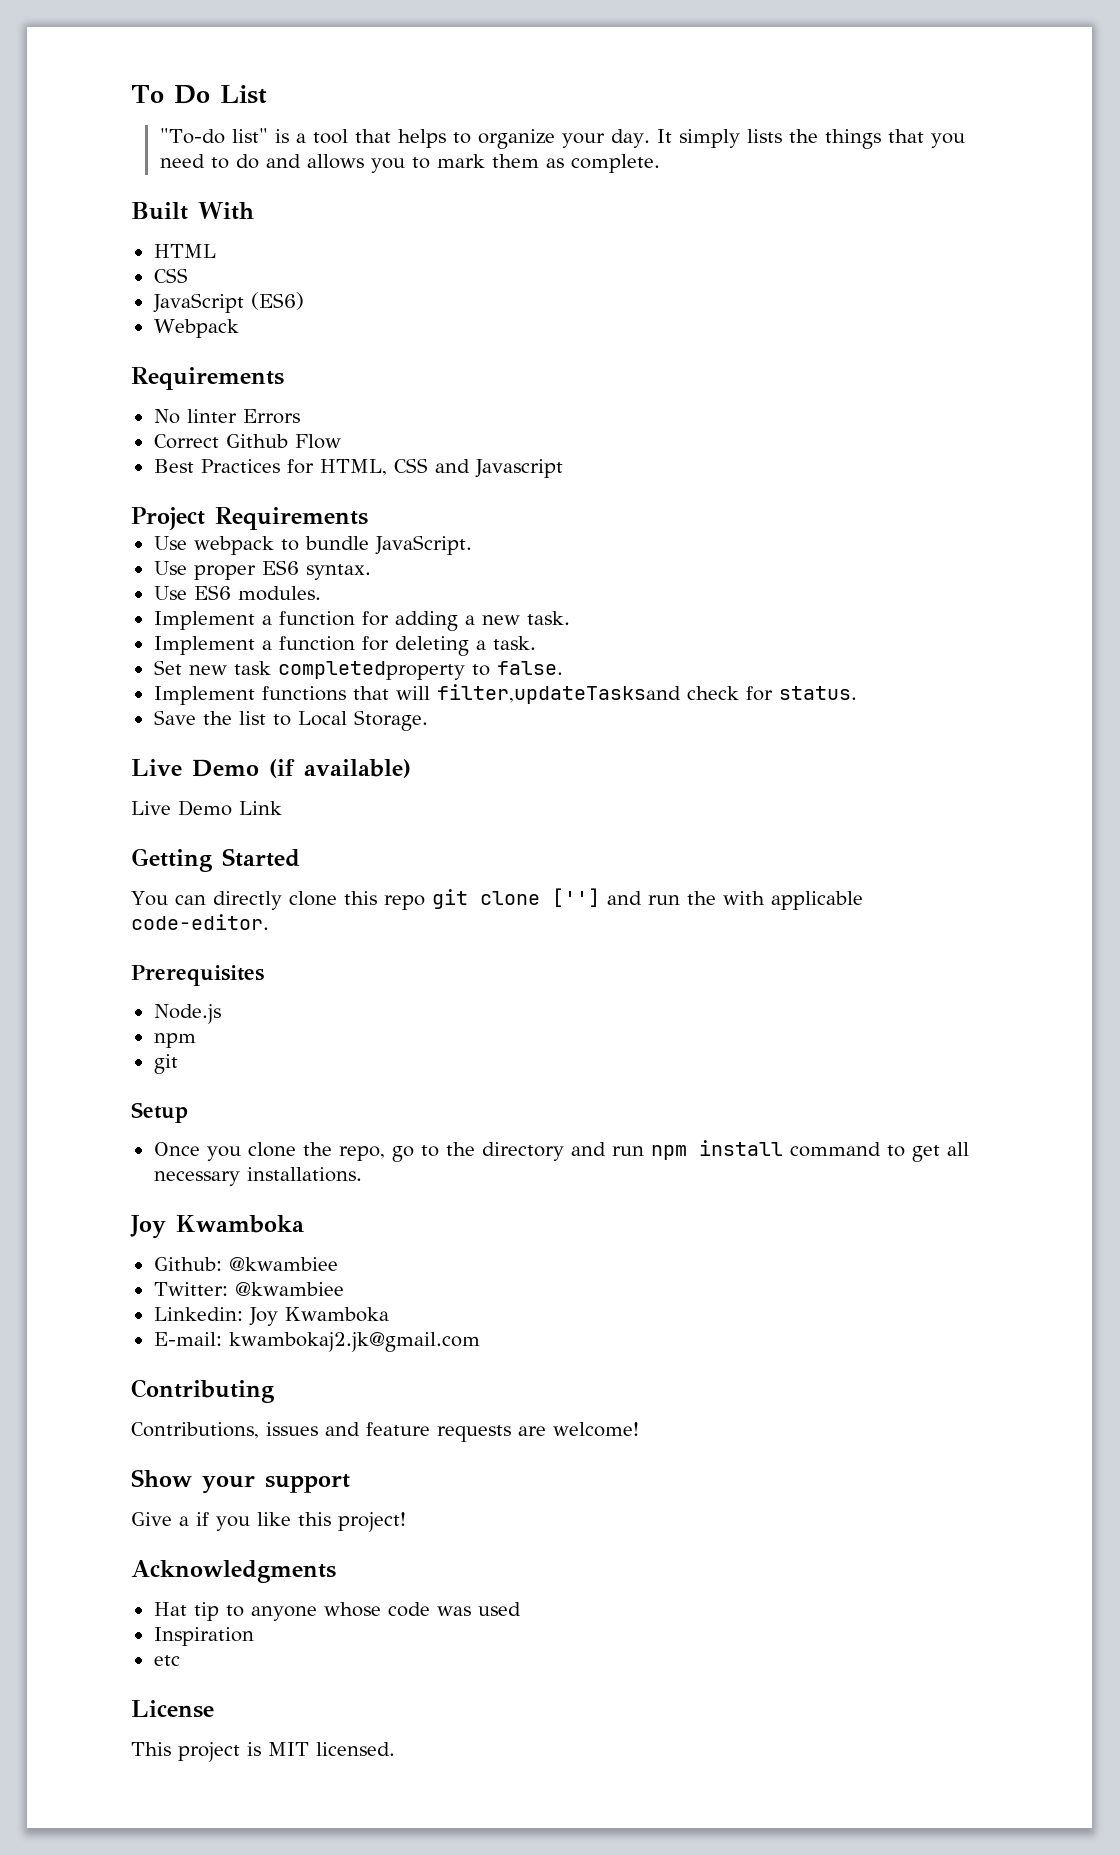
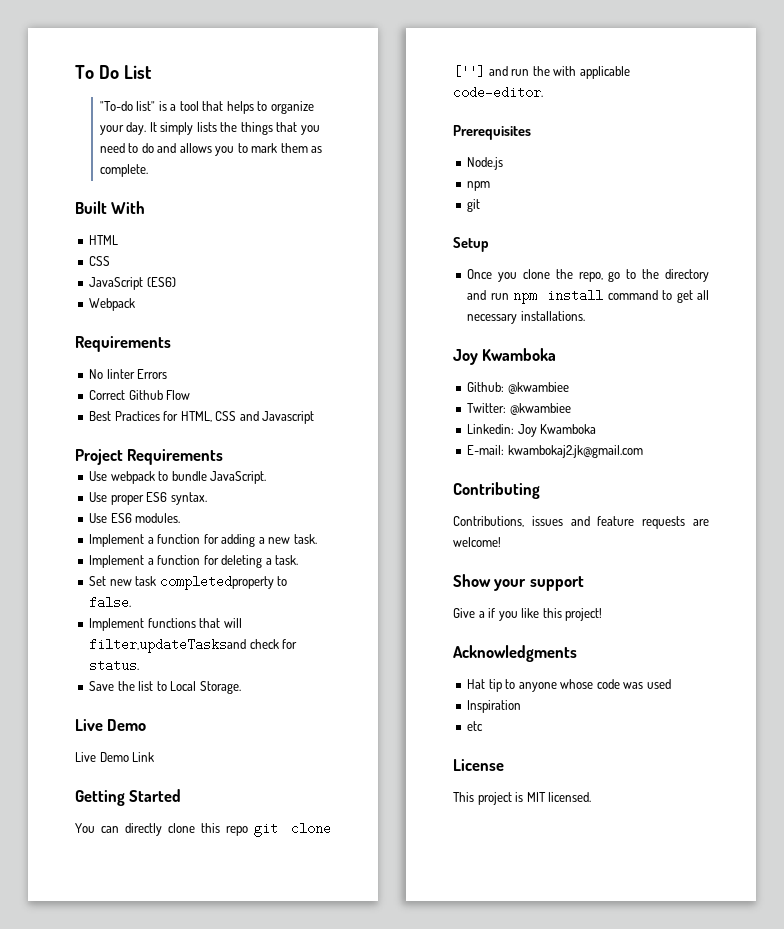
[269,759,411,778] (if available) -> (147, 725) none

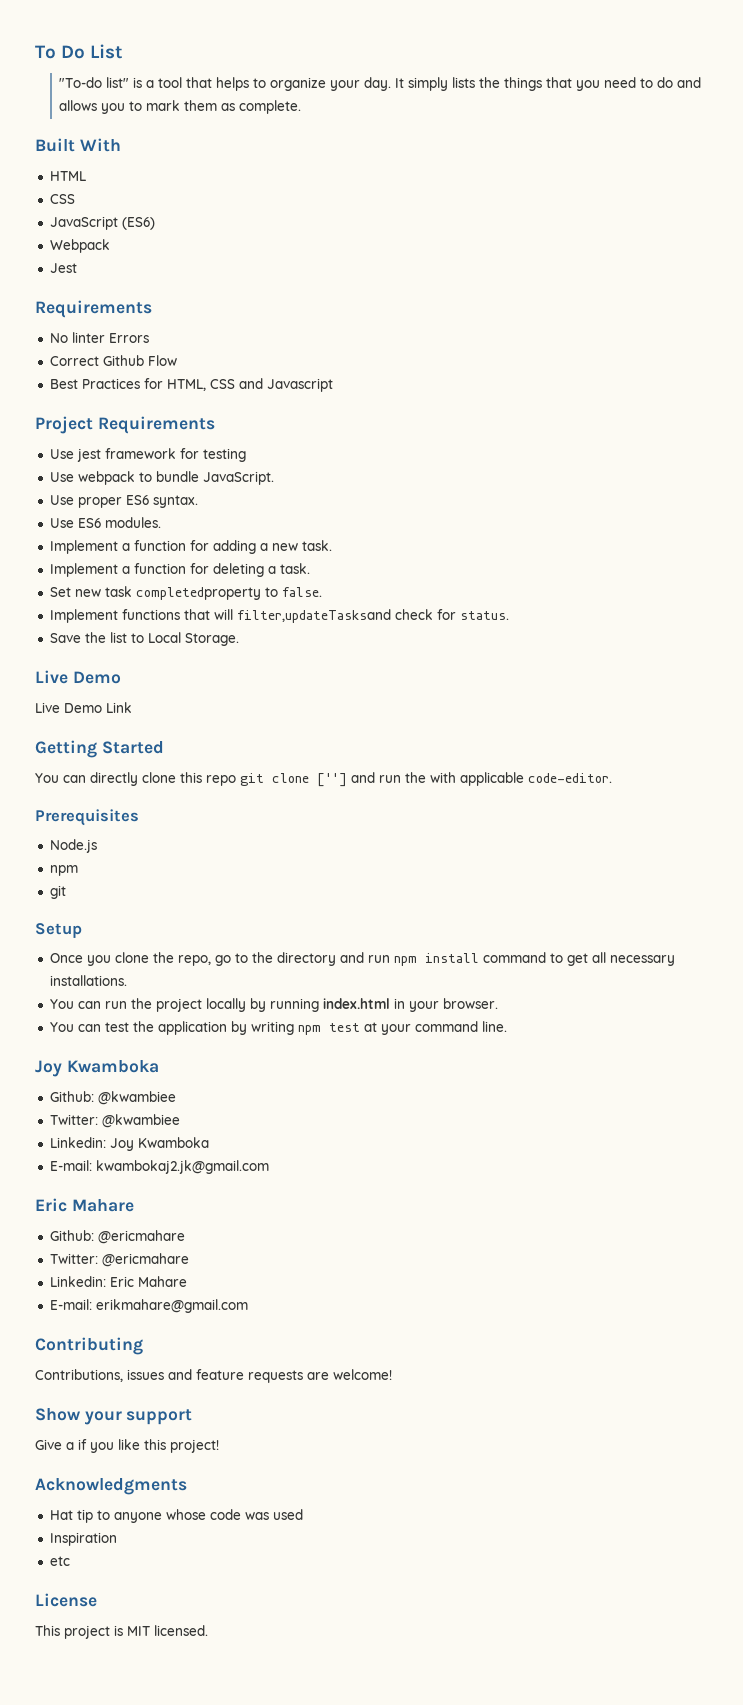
(136, 304) none -> [49,263,77,273] // Jest
(224, 457) none -> [49,448,246,462] // Use jest framework for testing
(585, 316) none -> [49,998,498,1012] [49,1021,507,1035] // You can run the project locally by running index.html in your browser. // You can test the application by writing npm test at your command line.
(643, 451) none -> [35,1198,134,1212] [49,1230,185,1244] [49,1253,189,1267] [49,1276,187,1287] [49,1299,248,1313] // Eric Mahare // Github: @ericmahare // Twitter: @ericmahare // Linkedin: Eric Mahare // E-mail: erikmahare@gmail.com

